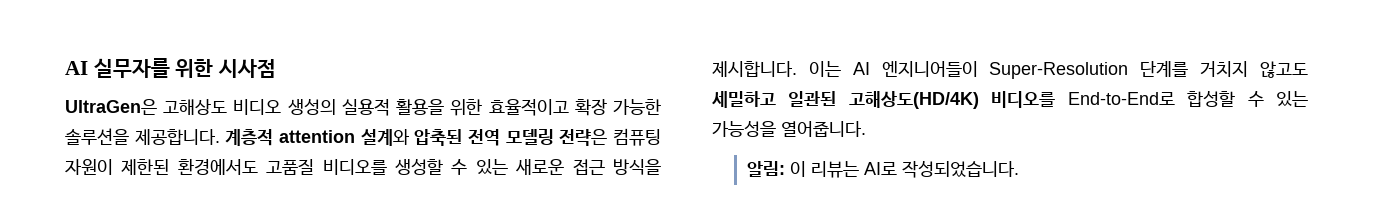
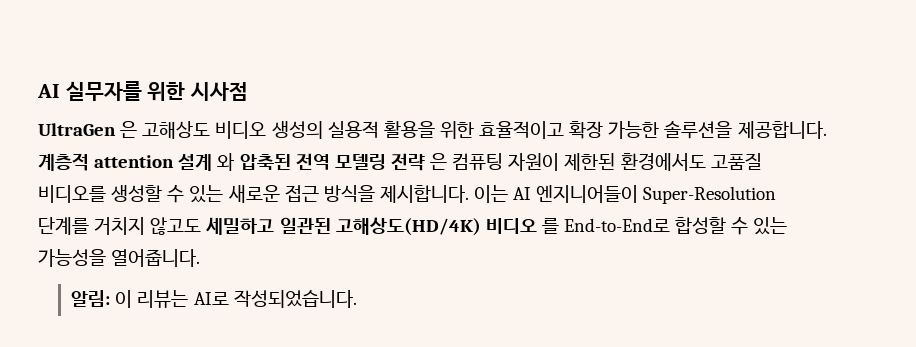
[65,99,157,115] UltraGen은 -> [38,121,138,138] UltraGen 은
[360,129,410,146] 설계와 -> [178,153,235,171] 설계 와
[559,129,608,146] 전략은 -> [390,153,448,171] 전략 은
[991,91,1056,108] 비디오를 -> [485,218,559,234] 비디오 를

